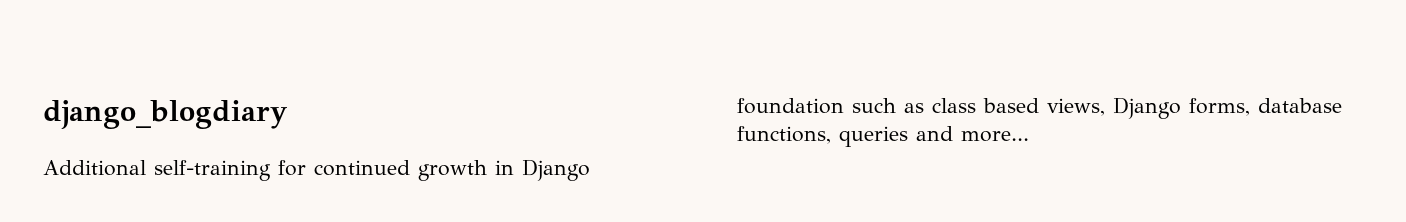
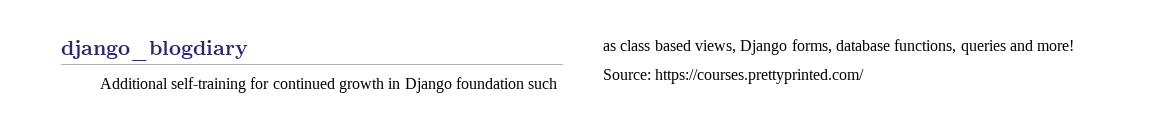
[961,131,1029,142] more... -> [1037,40,1075,51] [603,69,865,84] more! // Source: https://courses.prettyprinted.com/

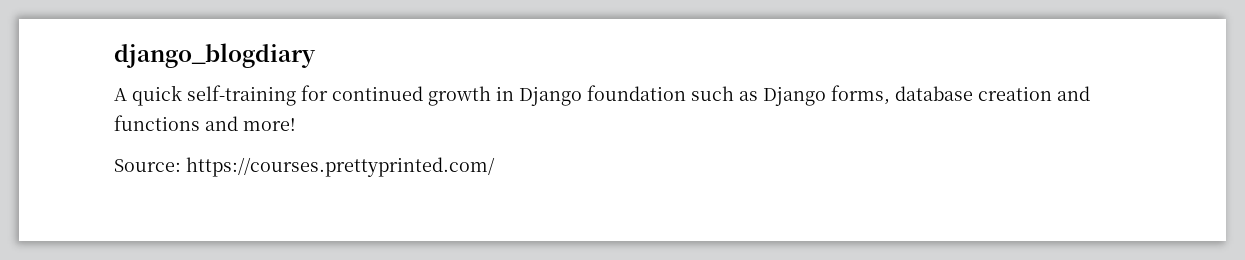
[99,78,168,89] Additional -> [114,85,182,106] A quick
[620,39,1006,55] class based views, Django forms, database functions, queries -> [763,85,1090,106] [114,115,200,131] Django forms, database creation and functions

